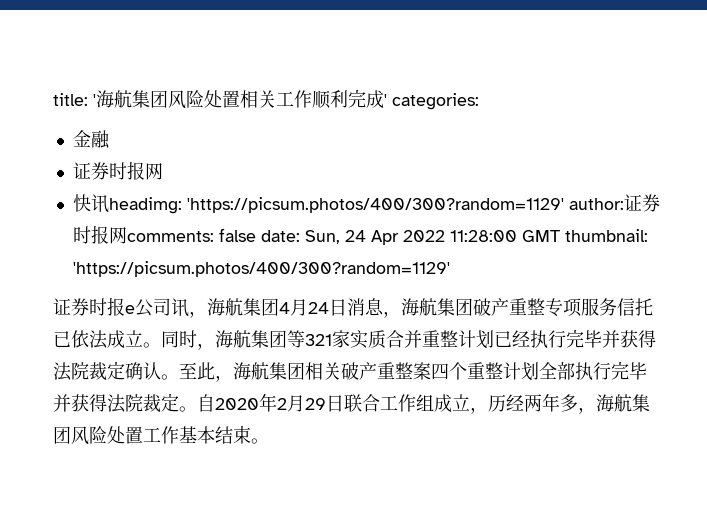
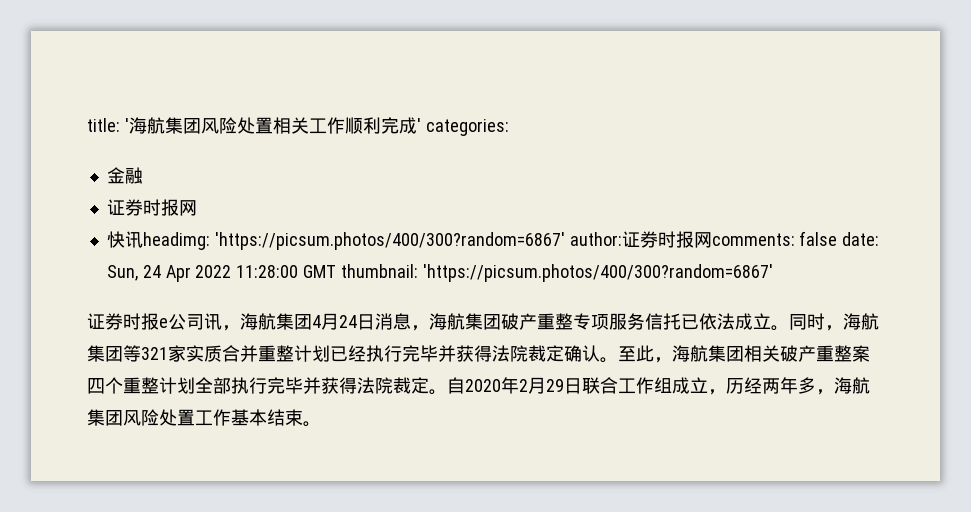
[186,197,564,213] 'https://picsum.photos/400/300?random=1129' -> [214,232,565,250] 'https://picsum.photos/400/300?random=6867'
[72,261,450,277] 'https://picsum.photos/400/300?random=1129' -> [422,264,773,282] 'https://picsum.photos/400/300?random=6867'

